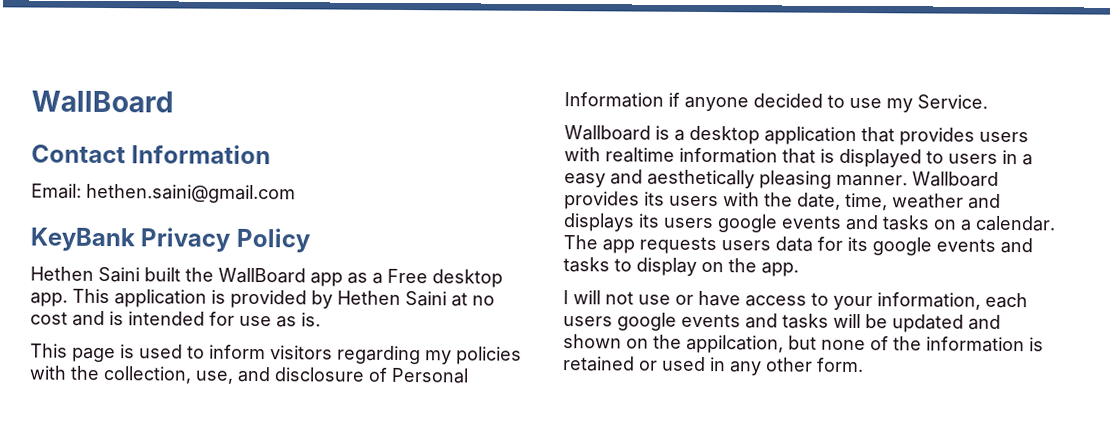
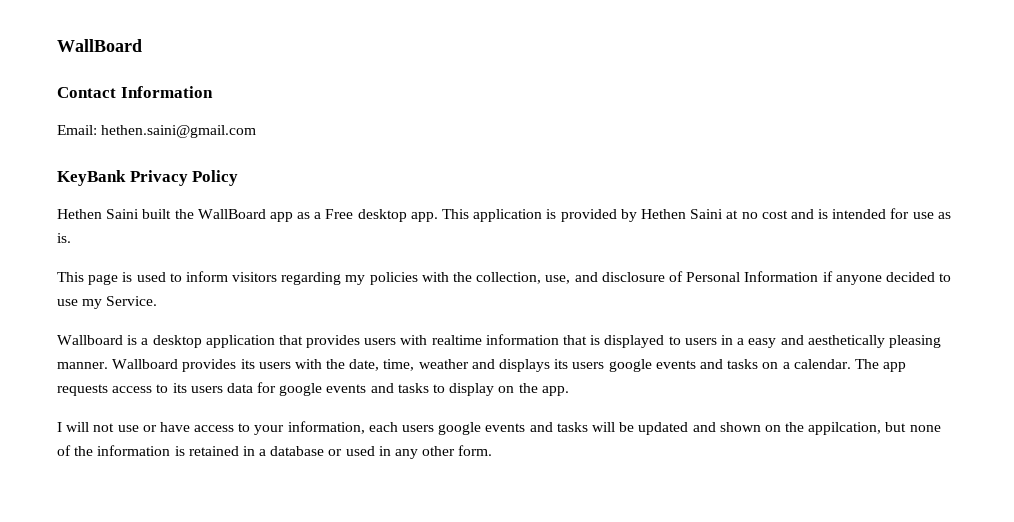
(717, 245) none -> [112,383,187,393] access to its
[847,236,868,252] its -> (277, 387) none
(635, 364) none -> [242,446,325,456] in a database

